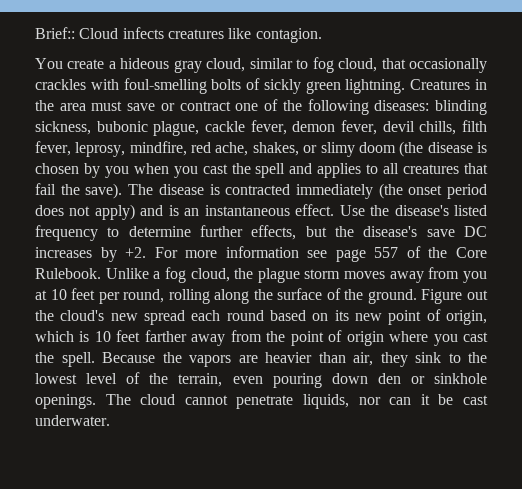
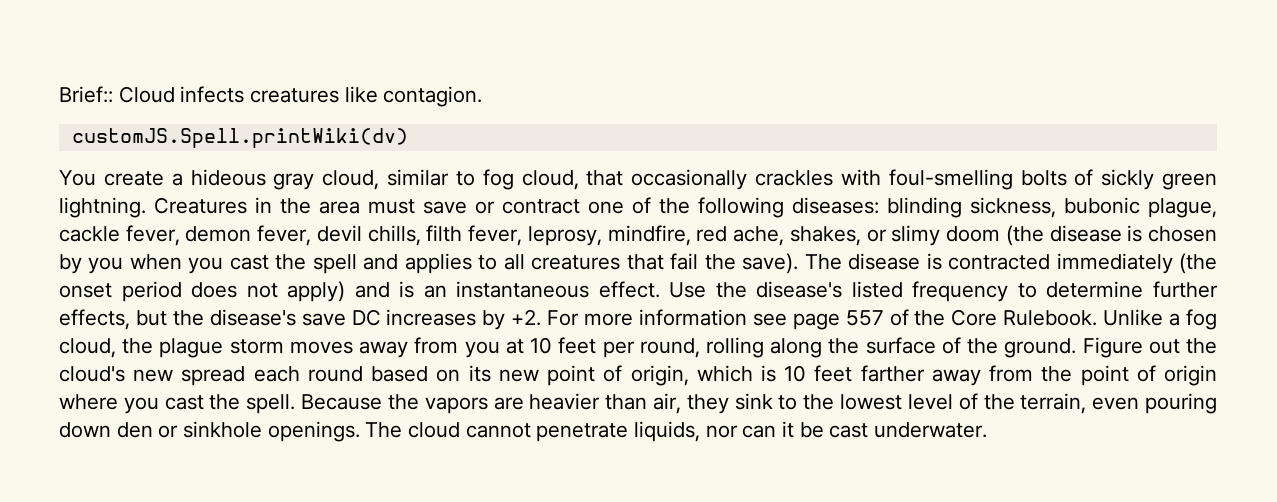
(322, 35) none -> [71,128,408,148] // customJS.Spell.printWiki(dv)

